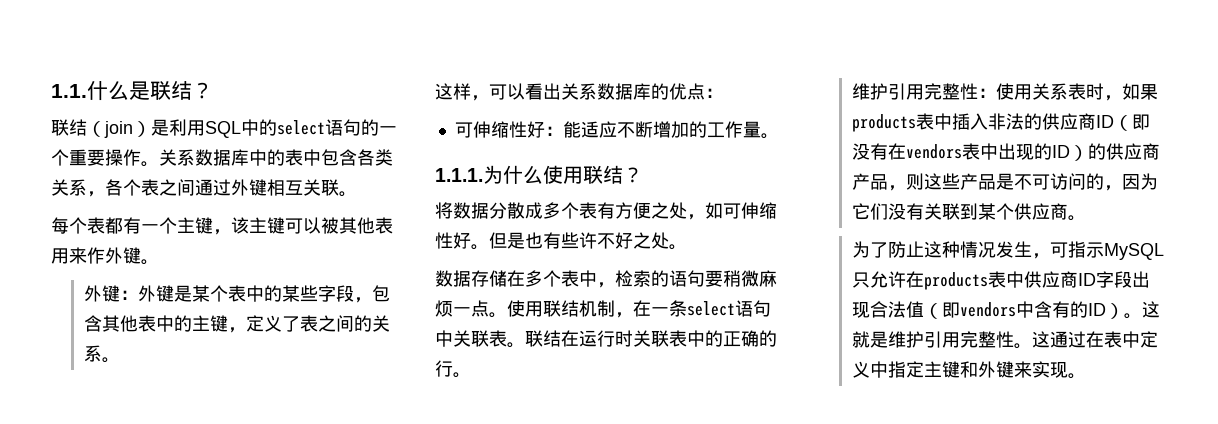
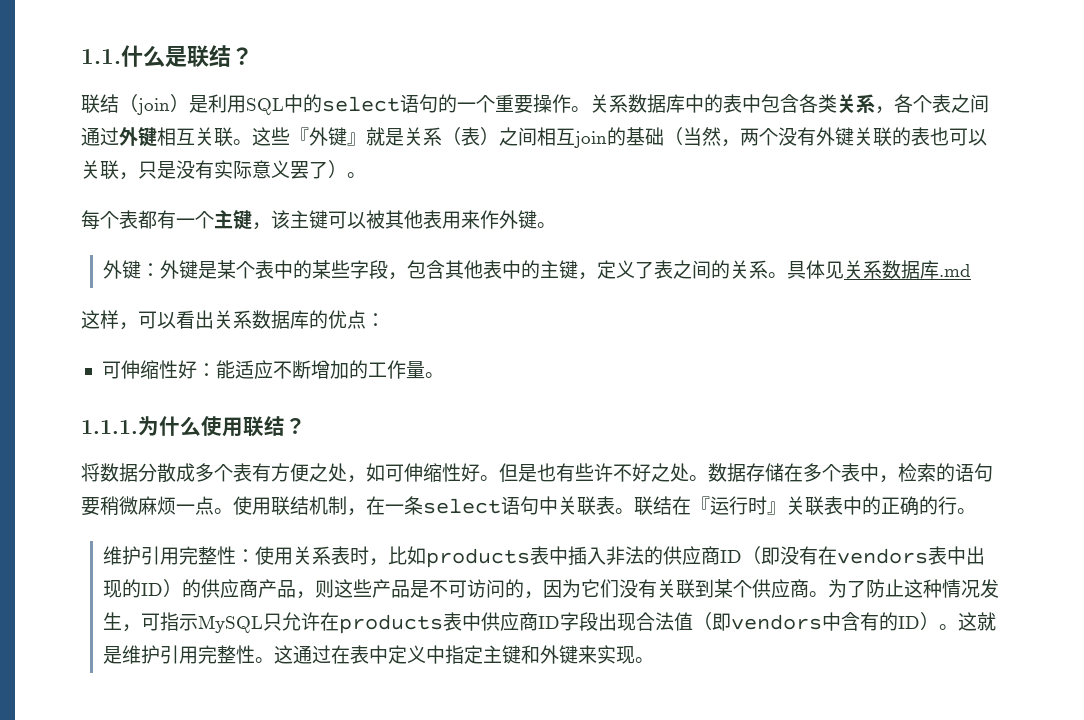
(357, 194) none -> [252,127,987,148] [81,160,366,180] 这些『外键』就是关系（表）之间相互join的基础（当然，两个没有外键关联的表也可以关联，只是没有实际意义罢了）。
(120, 360) none -> [787,260,972,279] 具体见关系数据库.md
(687, 247) // -> (708, 478) none
[579,330,633,347] 运行时 -> [691,496,786,515] 『运行时』
[1121,83,1158,100] 如果 -> [388,546,427,565] 比如
(1086, 218) // -> (829, 594) none

